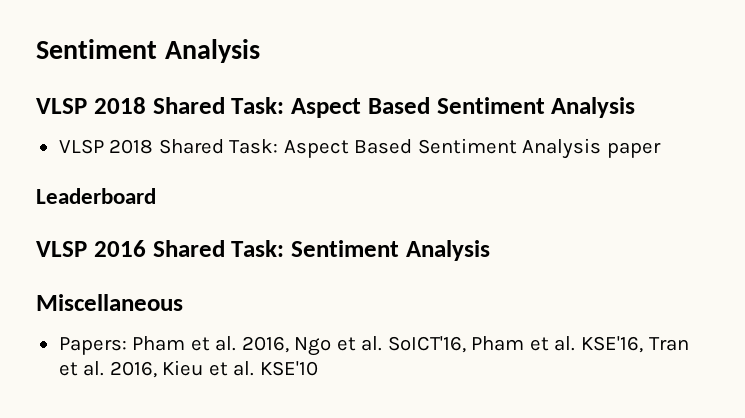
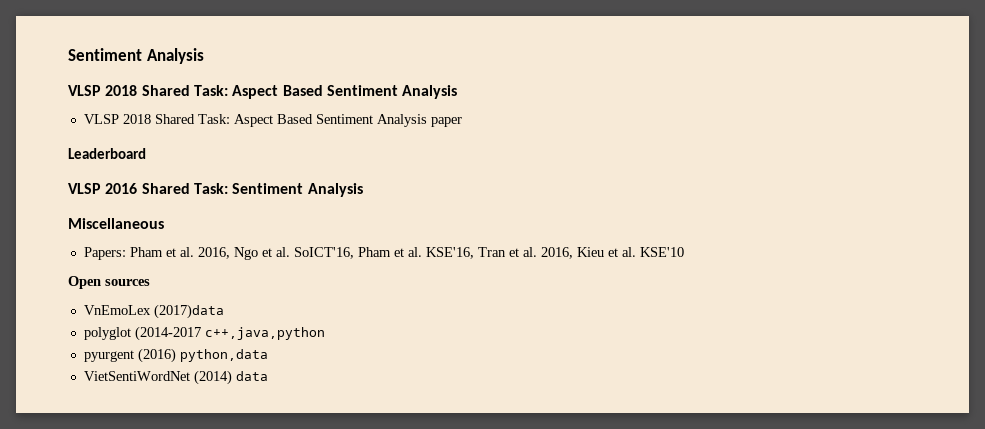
(318, 368) none -> [68,276,150,289] [83,304,224,319] [83,326,325,341] [83,348,268,363] [83,370,268,385] // Open sources // VnEmoLex (2017)data // polyglot (2014-2017 c++,java,python // pyurgent (2016) python,data // VietSentiWordNet (2014) data

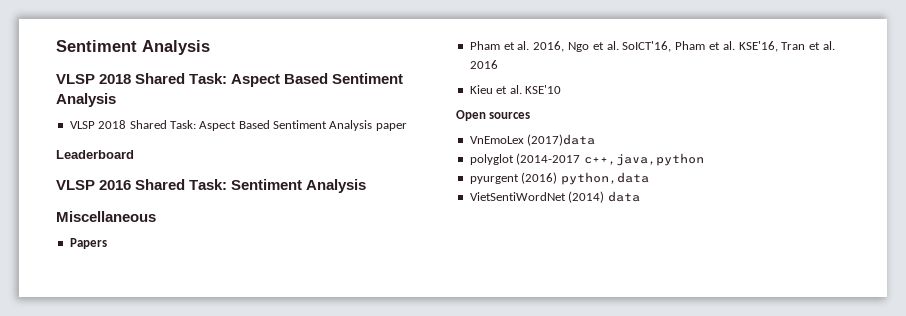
[83,247,126,260] Papers: -> [69,238,107,249] Papers //
[540,247,573,259] 2016, -> [469,60,498,69] 2016 //

